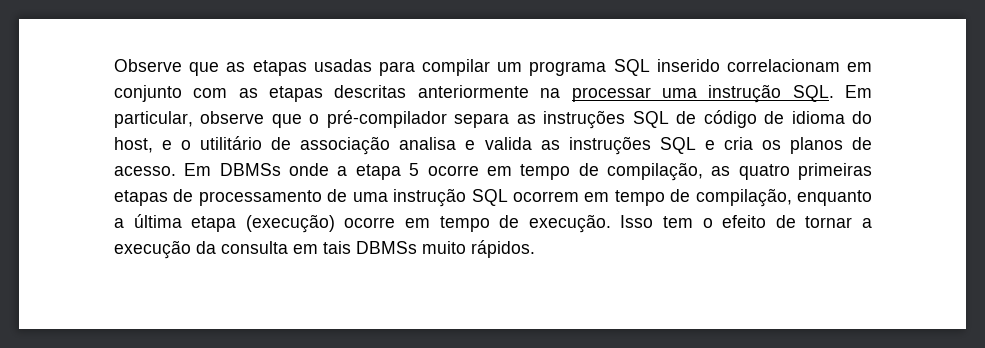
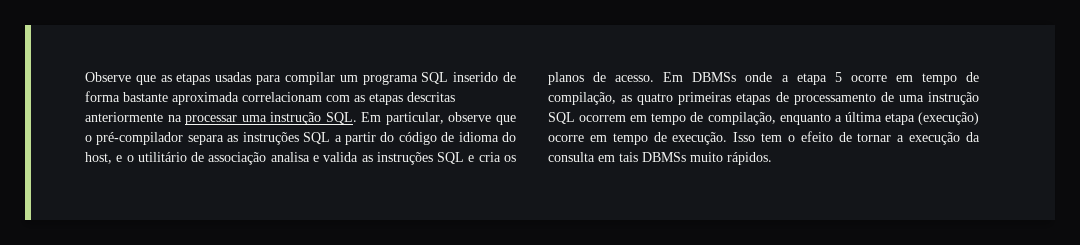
[726,59,872,72] [114,85,182,102] correlacionam em conjunto -> [502,72,516,82] [85,91,322,105] de forma bastante aproximada correlacionam
[676,111,697,124] de -> [334,132,395,145] a partir do

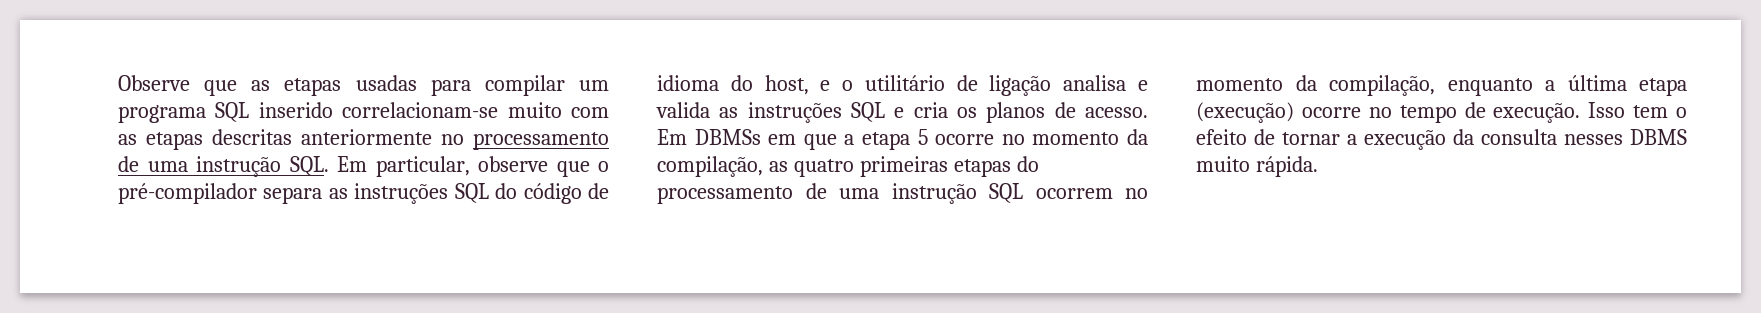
[502,72,516,82] [85,91,322,105] de forma bastante aproximada correlacionam -> [342,102,562,118] correlacionam-se muito
[167,115,238,125] na processar -> [441,132,609,150] [118,156,139,172] no processamento de
[334,132,376,145] a partir -> (489, 193) none
[208,152,267,165] associação -> [989,75,1052,96] ligação
[745,72,773,82] onde -> [768,134,837,150] em que
[895,72,979,85] em tempo de -> [1001,129,1148,145] no momento da
[775,92,789,102] de -> [1016,156,1039,172] do
[630,112,704,125] em tempo de -> [1125,188,1148,199] [1196,75,1317,91] no momento da
[589,135,607,142] em -> [1368,107,1392,118] no
[598,152,772,165] em tais DBMSs muito rápidos. -> [1564,129,1687,145] [1196,156,1318,177] nesses DBMS muito rápida.

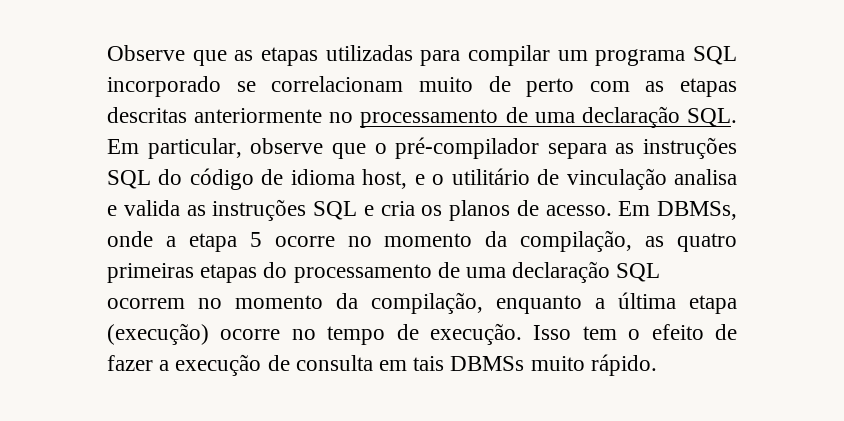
[355,75,417,91] usadas -> [325,45,413,61] utilizadas
[258,102,562,118] inserido correlacionam-se muito -> [107,76,575,97] incorporado se correlacionam muito de perto
[196,156,281,177] instrução -> [581,106,680,128] declaração
[730,75,753,91] do -> (355, 177) none
[989,75,1052,96] ligação -> [566,168,667,190] vinculação
[694,129,837,150] DBMSs em que -> [657,201,737,220] [107,231,153,247] DBMSs, onde
[891,183,977,204] instrução -> [512,261,611,283] declaração
[1282,132,1340,145] tornar -> [107,355,153,371] fazer
[1453,129,1687,145] [1196,156,1318,177] da consulta nesses DBMS muito rápida. -> [267,354,657,376] de consulta em tais DBMSs muito rápido.

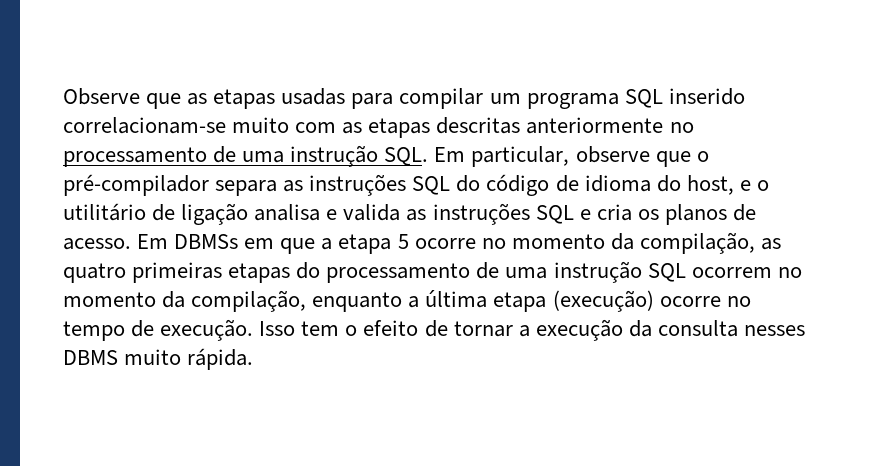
[325,45,413,61] utilizadas -> [281,88,346,105] usadas
[107,76,575,97] incorporado se correlacionam muito de perto -> [668,88,745,105] [63,117,290,134] inserido correlacionam-se muito
[581,106,680,128] declaração -> [290,145,379,167] instrução
(355, 177) none -> [656,175,681,192] do
[566,168,667,190] vinculação -> [181,203,249,225] ligação
[657,201,737,220] [107,231,153,247] DBMSs, onde -> [174,234,316,254] DBMSs em que
[512,261,611,283] declaração -> [553,261,642,283] instrução
[107,355,153,371] fazer -> [453,321,513,337] tornar
[267,354,657,376] de consulta em tais DBMSs muito rápido. -> [628,320,805,337] [63,348,254,370] da consulta nesses DBMS muito rápida.

